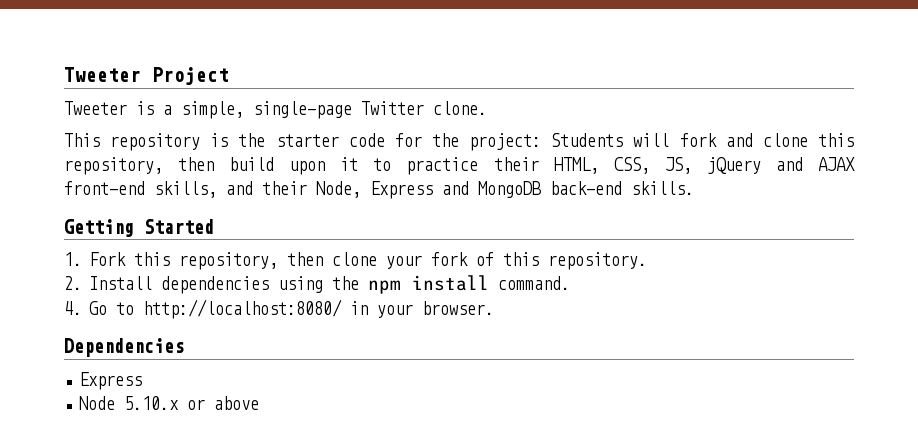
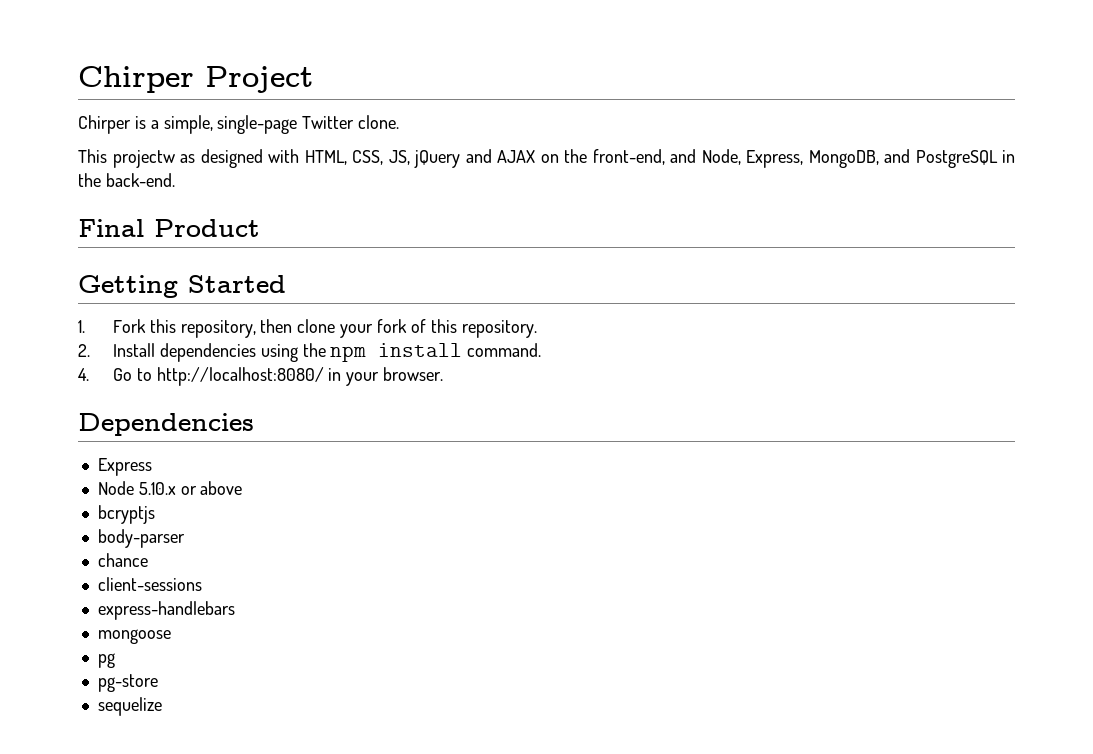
[64,67,141,82] Tweeter -> [78,66,194,93] Chirper
[64,101,127,115] Tweeter -> [78,115,131,134] Chirper
[110,133,854,151] [64,157,539,175] repository is the starter code for the project: Students will fork and clone this repository, then build upon it to practice their -> [112,149,300,168] projectw as designed with
[64,181,694,199] front-end skills, and their Node, Express and MongoDB back-end skills. -> [540,149,1016,168] [78,173,175,187] [78,219,260,237] on the front-end, and Node, Express, MongoDB, and PostgreSQL in the back-end. // Final Product
(260, 403) none -> [97,505,155,524] [97,529,185,548] [97,553,148,567] [97,577,202,591] [97,601,235,620] [97,629,171,644] [97,653,115,668] [97,674,158,692] [97,697,162,716] // bcryptjs // body-parser // chance // client-sessions // express-handlebars // mongoose // pg // pg-store // sequelize

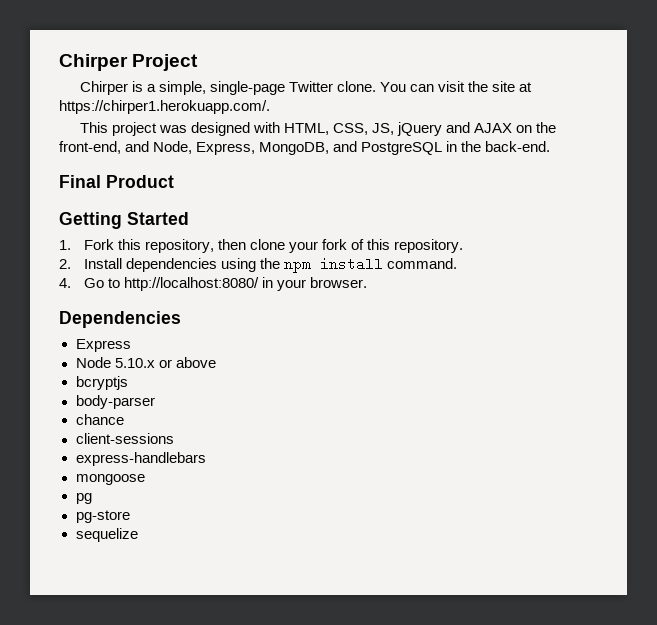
(400, 122) none -> [379,81,533,92] [59,100,270,114] You can visit the site at https://chirper1.herokuapp.com/.
[112,150,196,168] projectw as -> [111,122,187,136] project was

